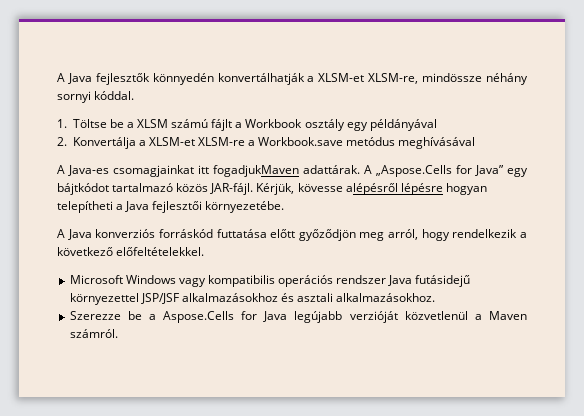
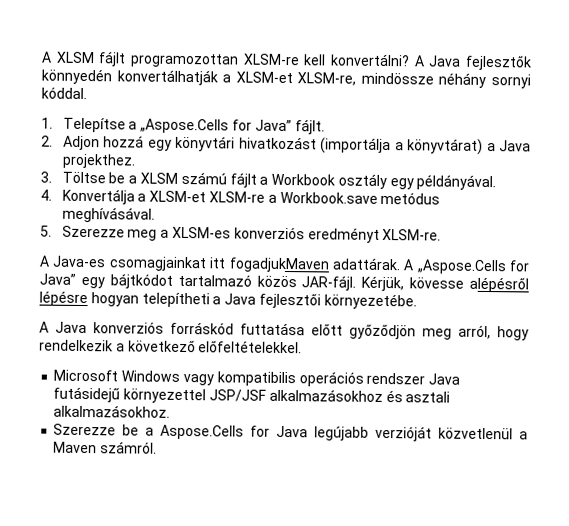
[57,73,65,82] A -> [41,51,425,68] A XLSM fájlt programozottan XLSM-re kell konvertálni? A
(67, 123) none -> [62,117,325,135] [41,135,531,155] [61,153,136,169] [40,171,52,183] Telepítse a „Aspose.Cells for Java” fájlt. // 2. Adjon hozzá egy könyvtári hivatkozást (importálja a könyvtárat) a Java projekthez. // 3.
[369,119,437,131] [57,137,67,146] példányával // 2. -> [416,174,497,191] [40,189,52,201] példányával. // 4.
[398,137,476,149] meghívásával -> [61,206,155,223] [40,225,442,243] meghívásával. // 5. Szerezze meg a XLSM-es konverziós eredményt XLSM-re.

